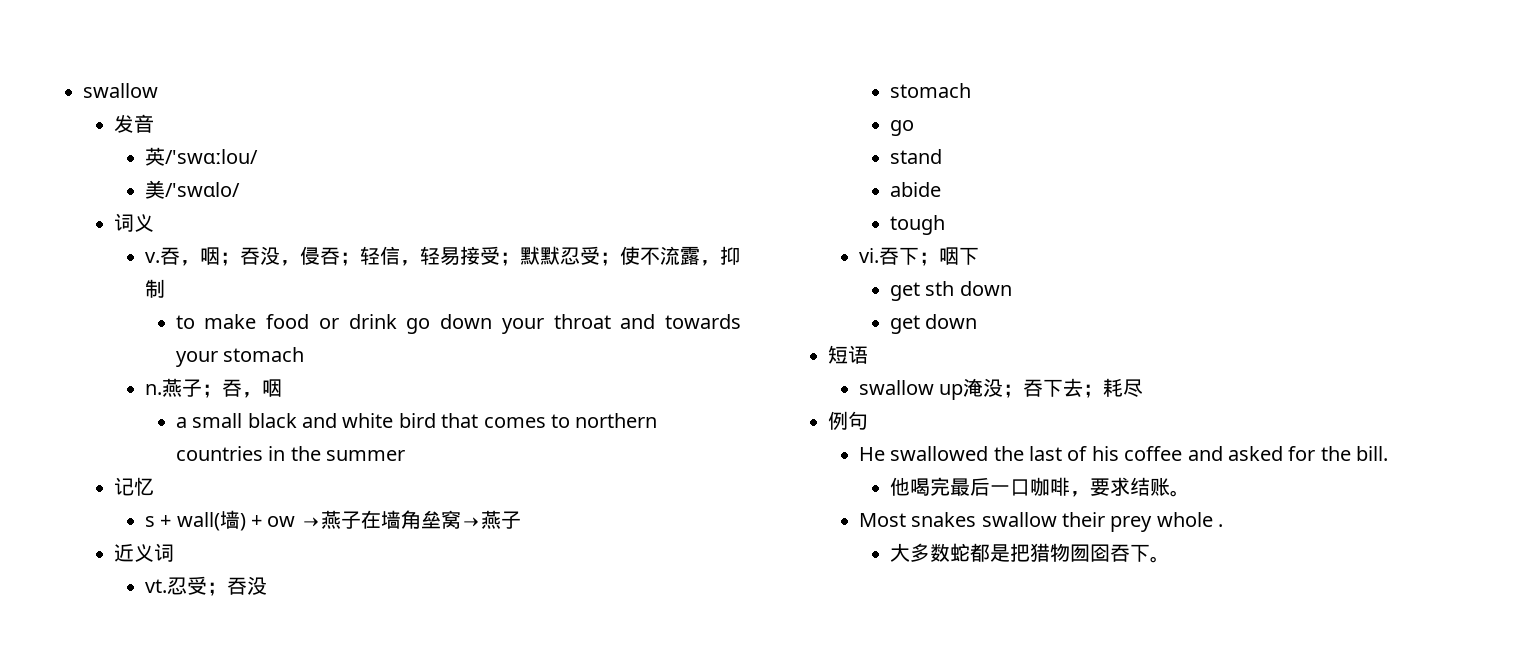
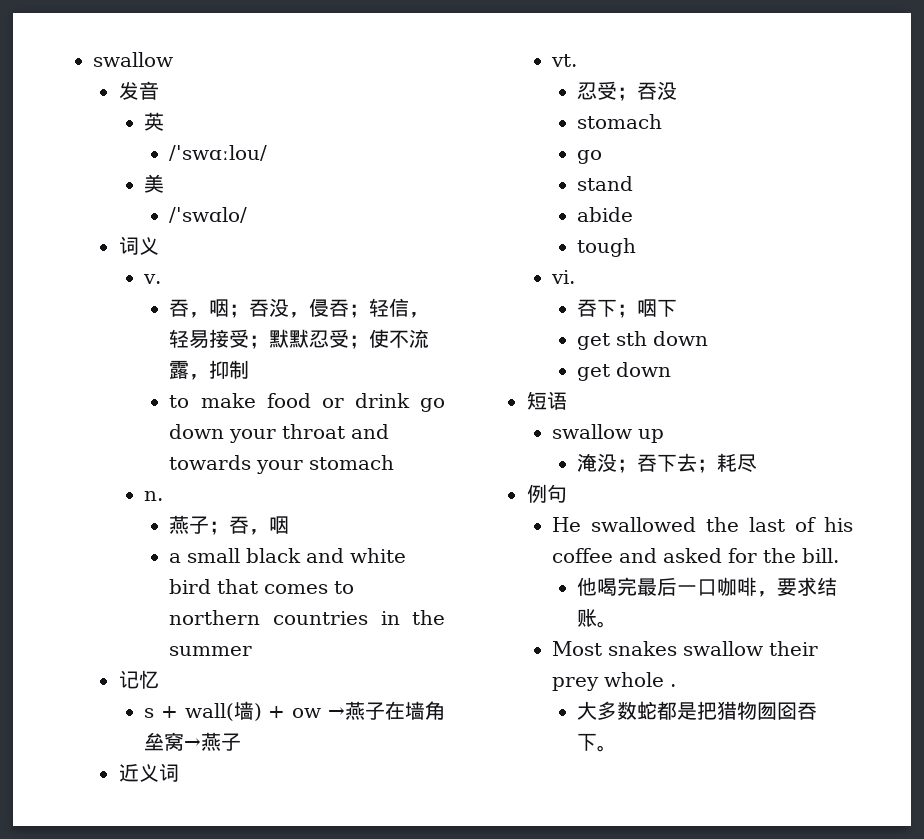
(165, 156) none -> (164, 121) //
(165, 189) none -> (164, 183) //
(160, 257) none -> (161, 279) //
(162, 389) none -> (163, 496) //
(167, 586) none -> (577, 60) //
(879, 255) none -> (575, 277) //
(964, 392) none -> (664, 436) //

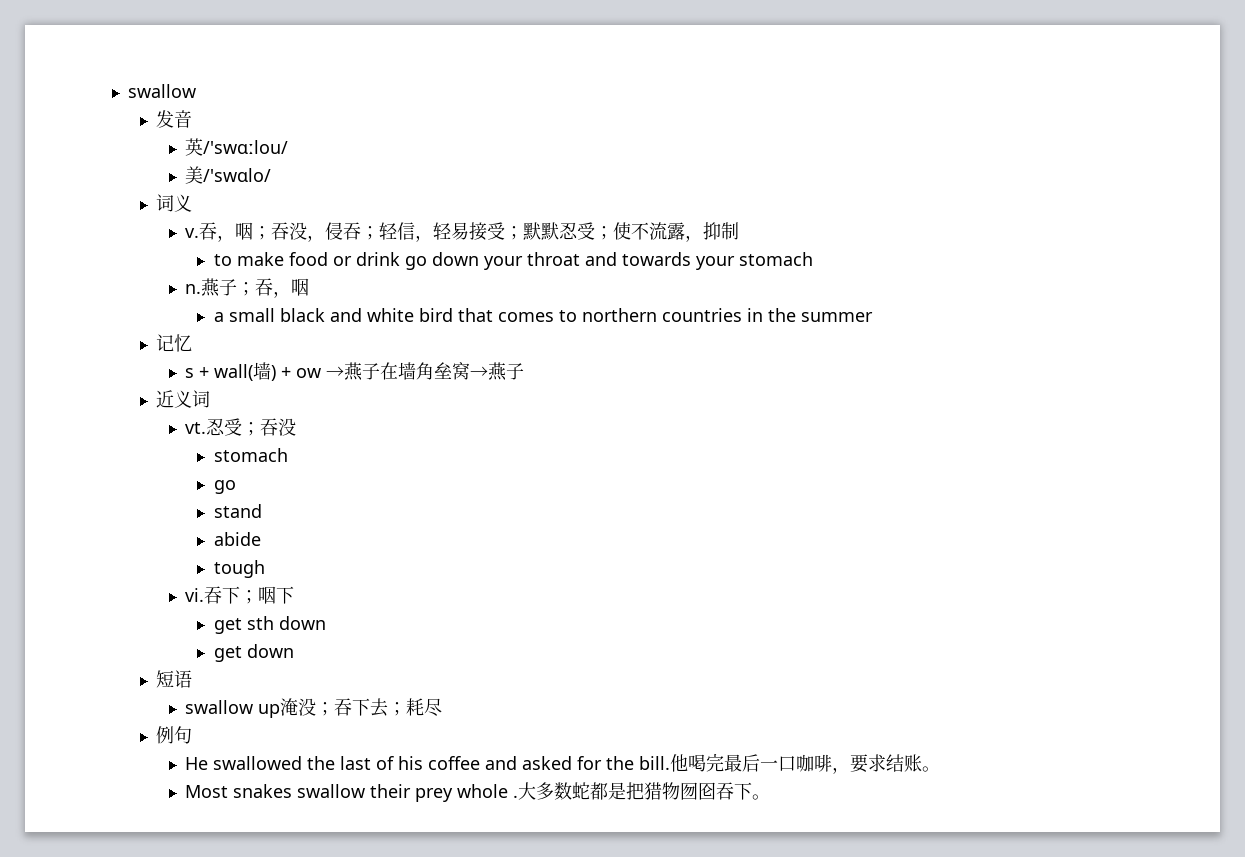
(164, 121) // -> (203, 147) none
(164, 183) // -> (203, 175) none
(161, 279) // -> (199, 233) none
(163, 496) // -> (201, 289) none
(577, 60) // -> (206, 428) none
(575, 277) // -> (204, 595) none
(664, 436) // -> (280, 711) none
(839, 555) // -> (670, 763) none
(676, 685) // -> (518, 796) none

